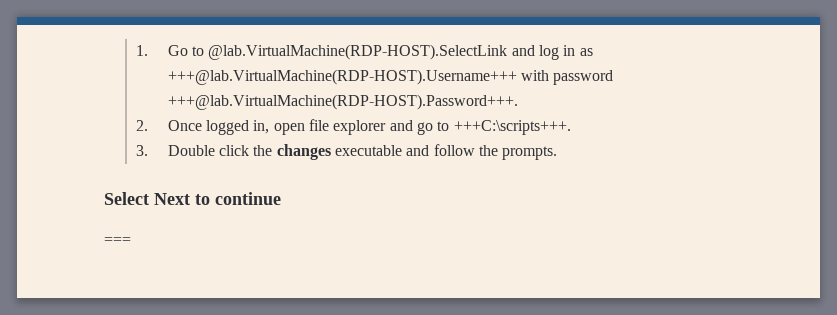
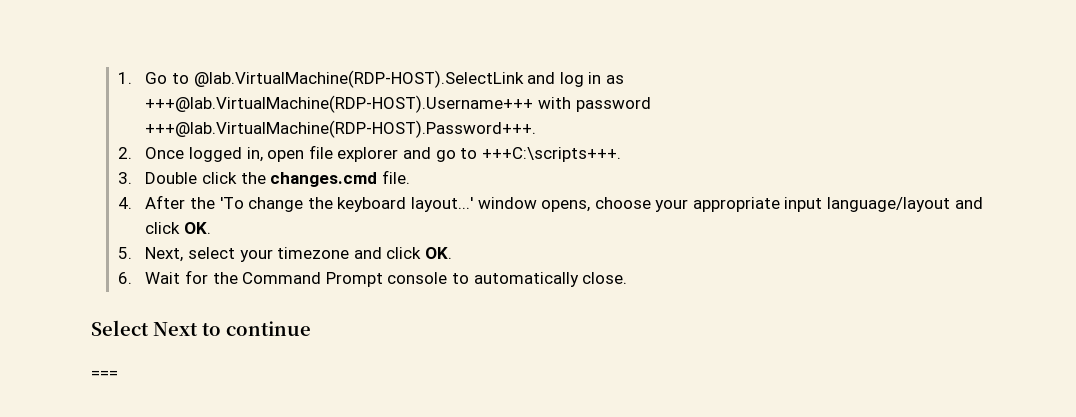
[276,144,558,160] changes executable and follow the prompts. -> [270,170,410,187] [118,195,983,212] [145,222,211,234] [118,247,452,262] [118,270,628,287] changes.cmd file. // 4. After the 'To change the keyboard layout...' window opens, choose your appropriate input language/layout and click OK. // 5. Next, select your timezone and click OK. // 6. Wait for the Command Prompt console to automatically close.

